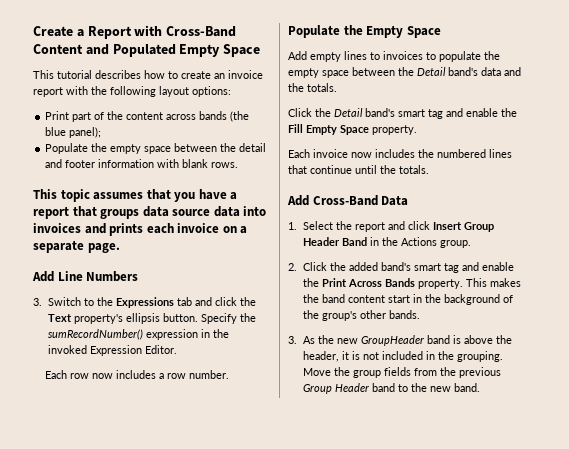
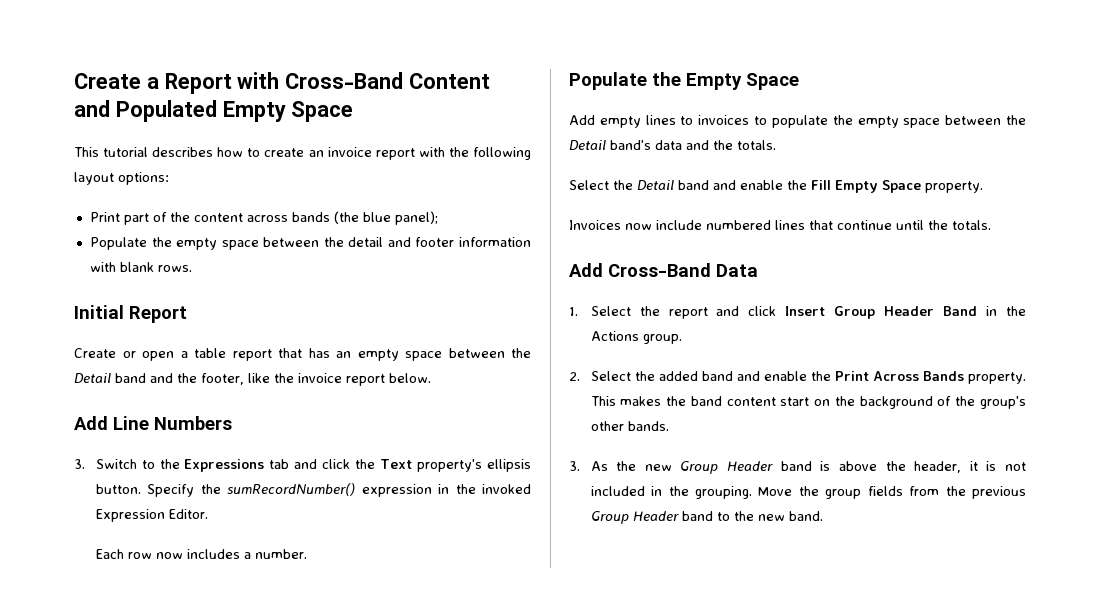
[33,189,238,202] [33,206,267,219] [33,223,248,236] [33,241,120,253] This topic assumes that you have a report that groups data source data into invoices and prints each invoice on a separate page. -> [74,305,187,323] [74,348,531,361] [74,373,431,386] Initial Report // Create or open a table report that has an empty space between the Detail band and the footer, like the invoice report below.
[167,373,187,379] row -> (251, 555) none
[288,108,443,119] Click the Detail band's smart tag -> [569,180,709,190] Select the Detail band
[288,149,434,158] Each invoice now includes the -> [569,220,702,230] Invoices now include
[302,262,327,271] Click -> [590,371,631,381] Select
[380,262,459,273] band's smart tag -> [701,371,733,381] band
[412,294,422,303] in -> [814,399,831,406] on
[360,335,424,346] GroupHeader -> [680,461,774,474] Group Header

